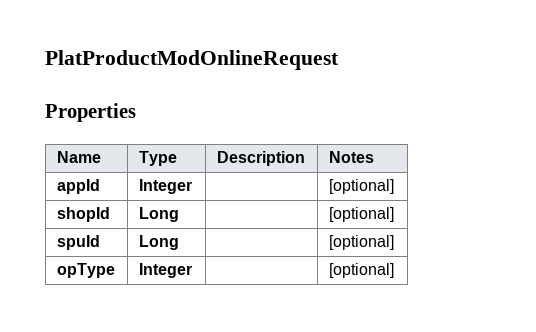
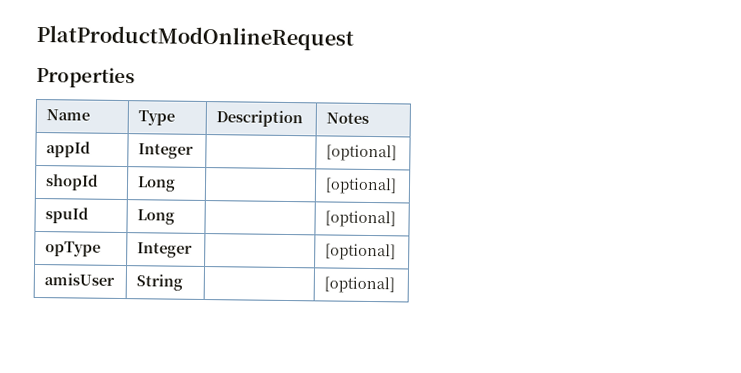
(394, 270) none -> [44,273,116,286] [136,274,184,291] [324,276,396,294] // amisUser | String | | [optional]

